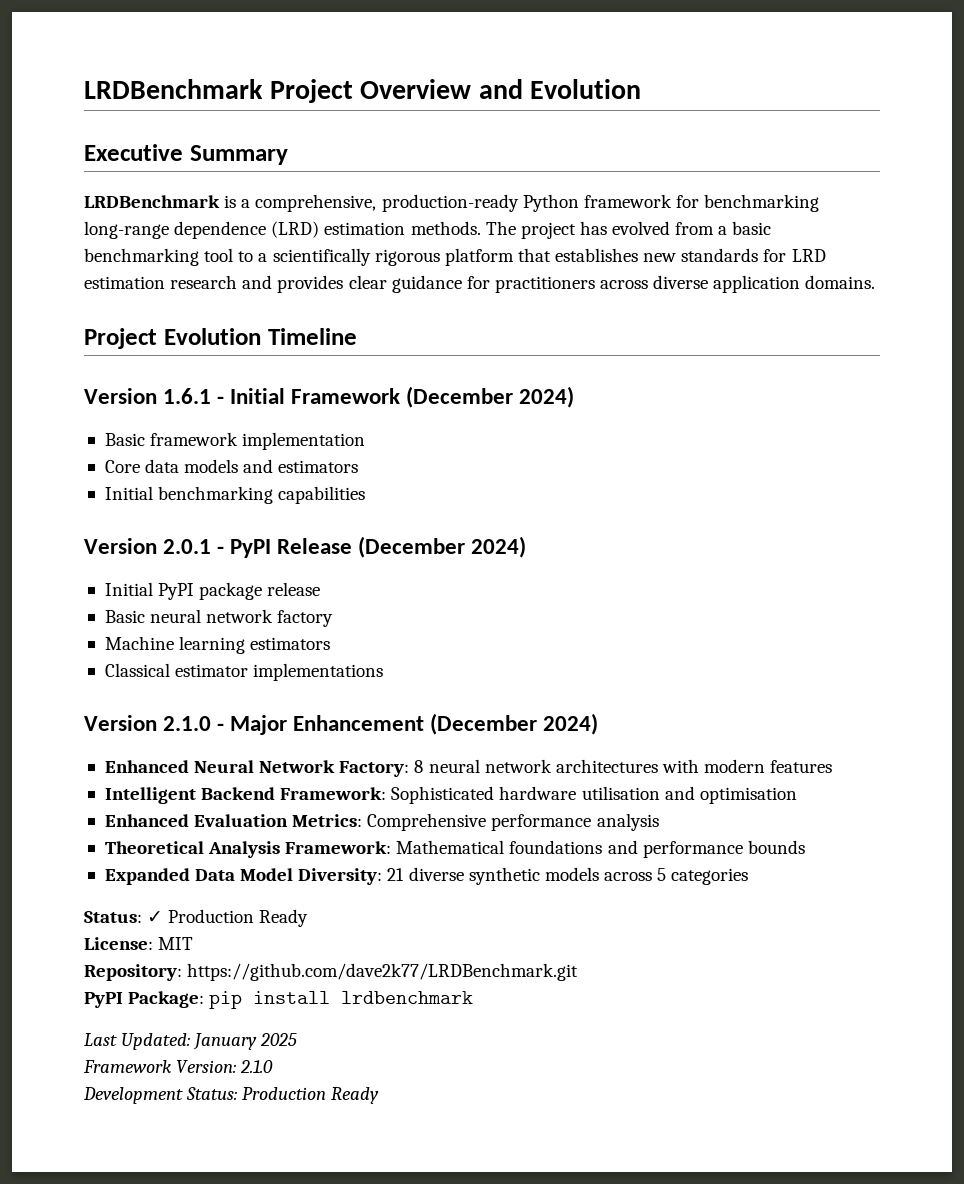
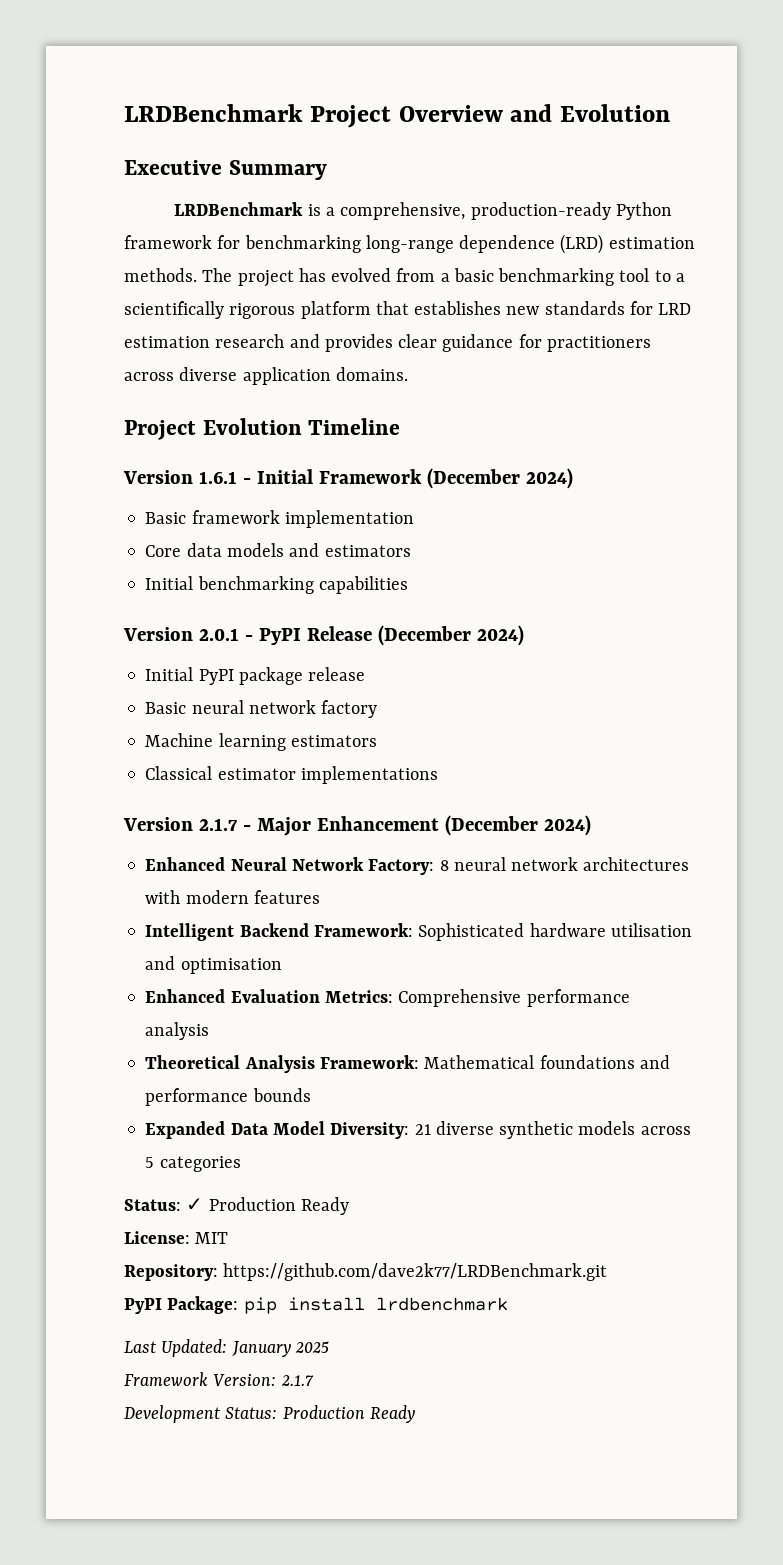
[163,716,212,731] 2.1.0 -> [198,818,238,831] 2.1.7
[240,1060,274,1073] 2.1.0 -> [280,1375,314,1386] 2.1.7

